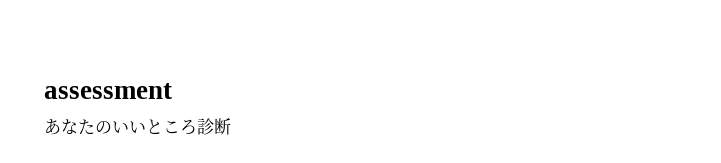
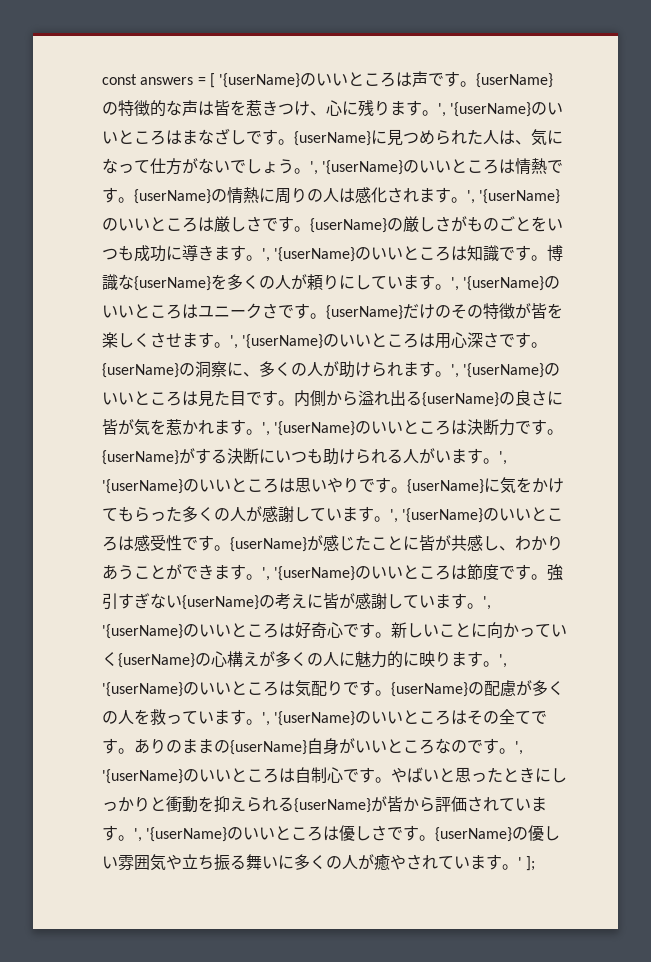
[44,83,172,99] [44,118,231,135] assessment // あなたのいいところ診断 -> [102,71,554,88] [102,100,564,117] [102,128,563,146] [102,158,564,175] [102,187,561,204] [102,216,563,233] [102,244,564,262] [102,274,561,291] [102,303,563,320] [102,332,548,349] [102,361,561,378] [102,390,563,407] [102,419,564,436] [102,448,507,465] [102,477,564,494] [102,506,564,523] [102,535,563,552] [102,564,564,581] [102,593,491,610] [102,622,567,639] [102,651,507,668] [102,680,564,697] [102,709,548,726] [102,738,523,755] [102,767,567,784] [102,796,547,813] [102,825,561,842] [102,854,536,871] const answers = [ '{userName}のいいところは声です。{userName}の特徴的な声は皆を惹きつけ、心に残ります。', '{userName}のいいところはまなざしです。{userName}に見つめられた人は、気になって仕方がないでしょう。', '{userName}のいいところは情熱です。{userName}の情熱に周りの人は感化されます。', '{userName}のいいところは厳しさです。{userName}の厳しさがものごとをいつも成功に導きます。', '{userName}のいいところは知識です。博識な{userName}を多くの人が頼りにしています。', '{userName}のいいところはユニークさです。{userName}だけのその特徴が皆を楽しくさせます。', '{userName}のいいところは用心深さです。{userName}の洞察に、多くの人が助けられます。', '{userName}のいいところは見た目です。内側から溢れ出る{userName}の良さに皆が気を惹かれます。', '{userName}のいいところは決断力です。{userName}がする決断にいつも助けられる人がいます。', '{userName}のいいところは思いやりです。{userName}に気をかけてもらった多くの人が感謝しています。', '{userName}のいいところは感受性です。{userName}が感じたことに皆が共感し、わかりあうことができます。', '{userName}のいいところは節度です。強引すぎない{userName}の考えに皆が感謝しています。', '{userName}のいいところは好奇心です。新しいことに向かっていく{userName}の心構えが多くの人に魅力的に映ります。', '{userName}のいいところは気配りです。{userName}の配慮が多くの人を救っています。', '{userName}のいいところはその全てです。ありのままの{userName}自身がいいところなのです。', '{userName}のいいところは自制心です。やばいと思ったときにしっかりと衝動を抑えられる{userName}が皆から評価されています。', '{userName}のいいところは優しさです。{userName}の優しい雰囲気や立ち振る舞いに多くの人が癒やされています。' ];

